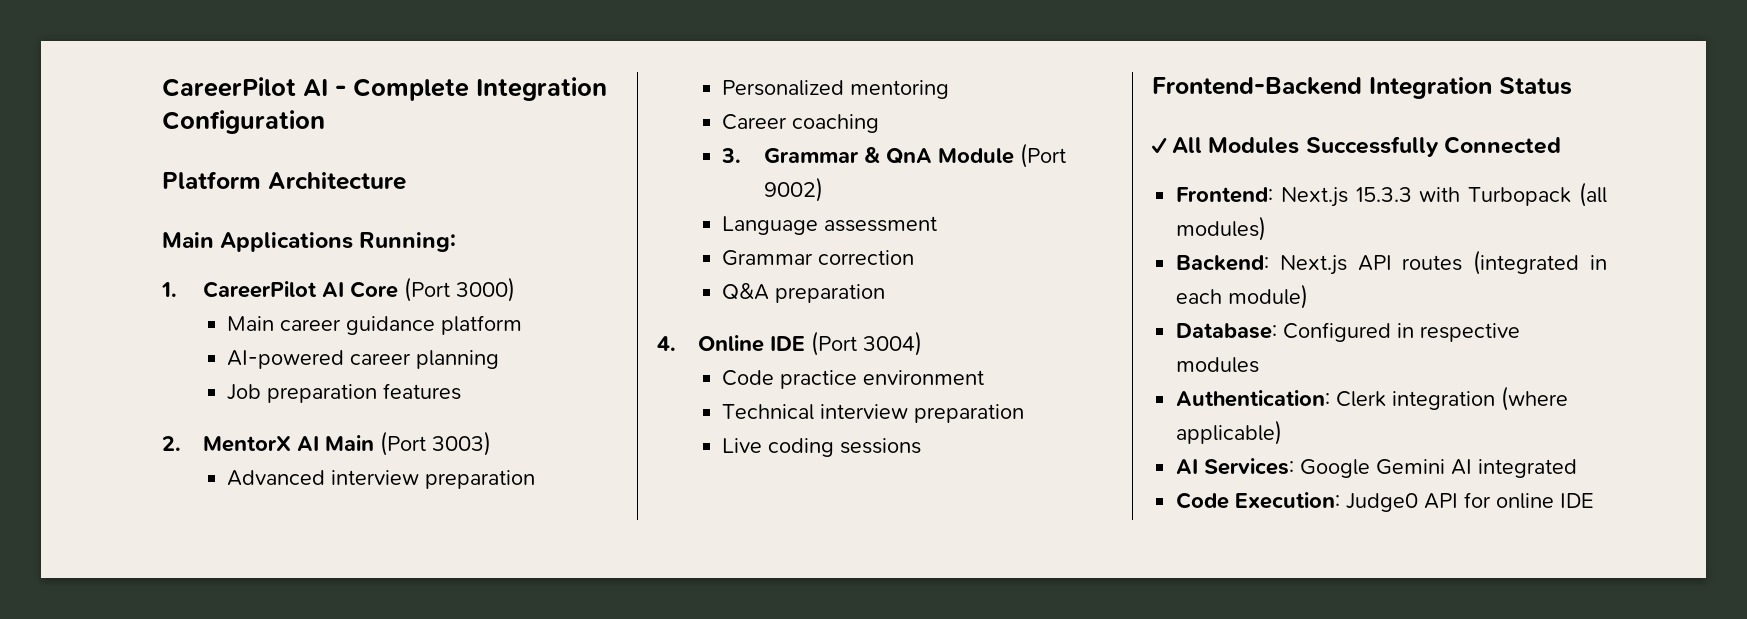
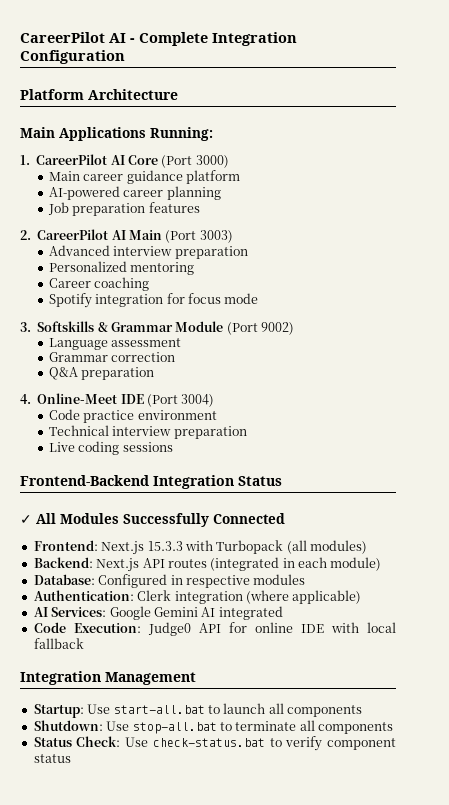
[203,436,292,452] MentorX -> [37,229,109,240] CareerPilot
[721,147,932,164] 3. Grammar & QnA -> [48,293,259,308] [20,321,173,332] Spotify integration for focus mode // 3. Softskills & Grammar
[698,335,765,352] Online -> [37,393,118,404] Online-Meet
(1595, 500) none -> [330,622,396,633] [33,638,84,649] [20,671,196,685] [33,703,362,718] [33,720,393,734] [33,736,396,751] [33,754,71,763] with local fallback // Integration Management // Startup: Use start-all.bat to launch all components // Shutdown: Use stop-all.bat to terminate all components // Status Check: Use check-status.bat to verify component status

